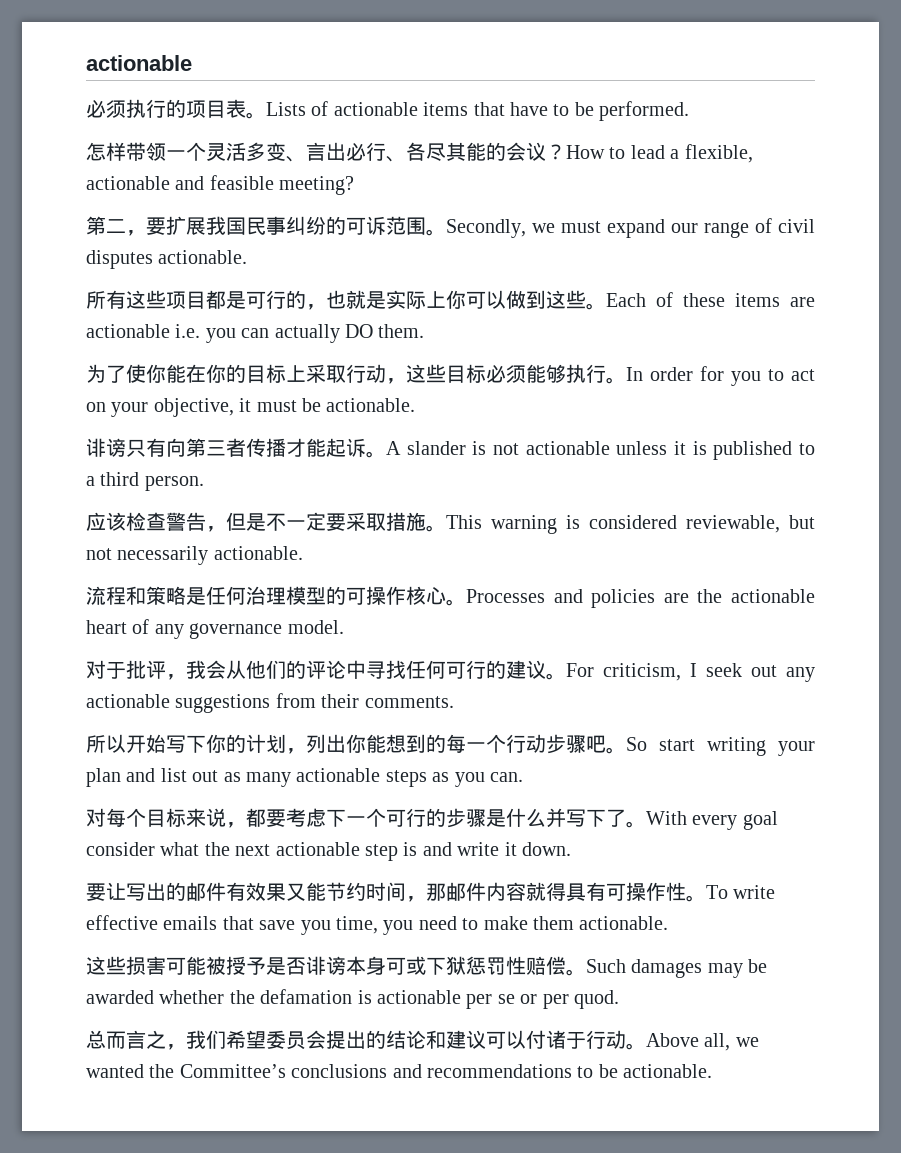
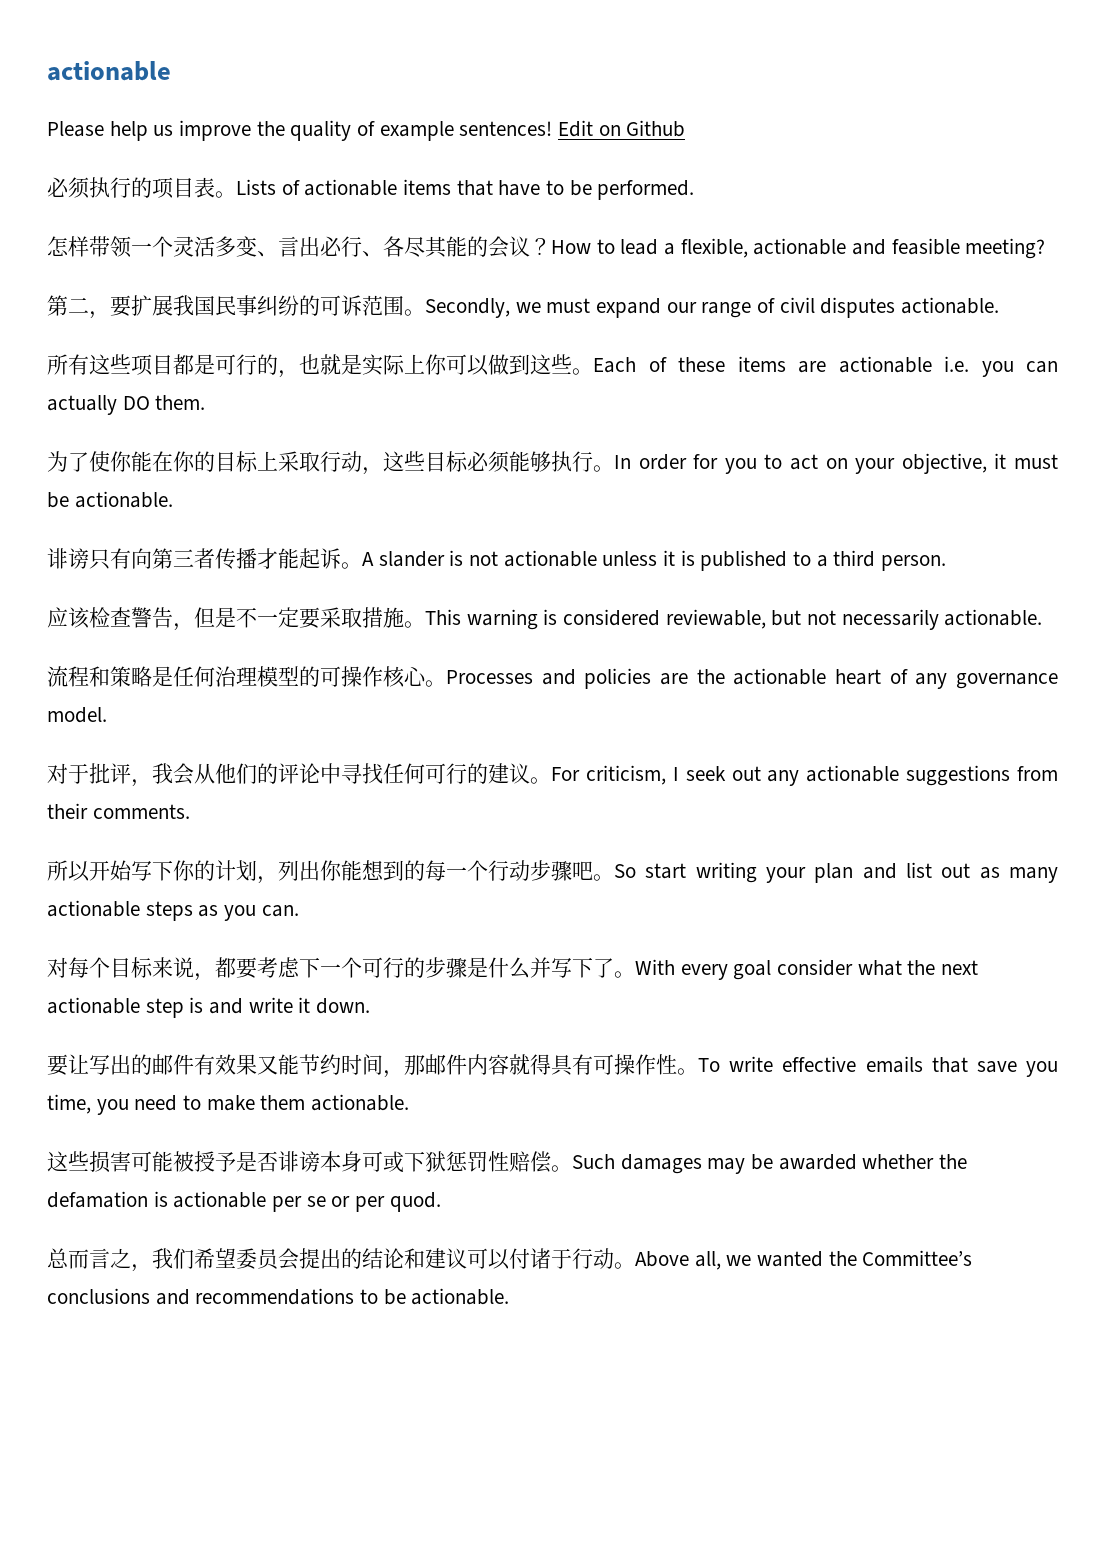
[86,55,192,71] actionable -> [47,61,171,81] [47,120,686,141] actionable // Please help us improve the quality of example sentences! Edit on Github

